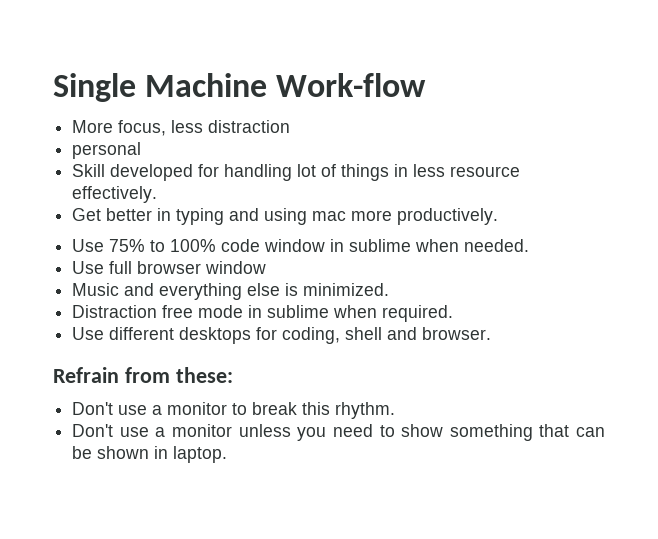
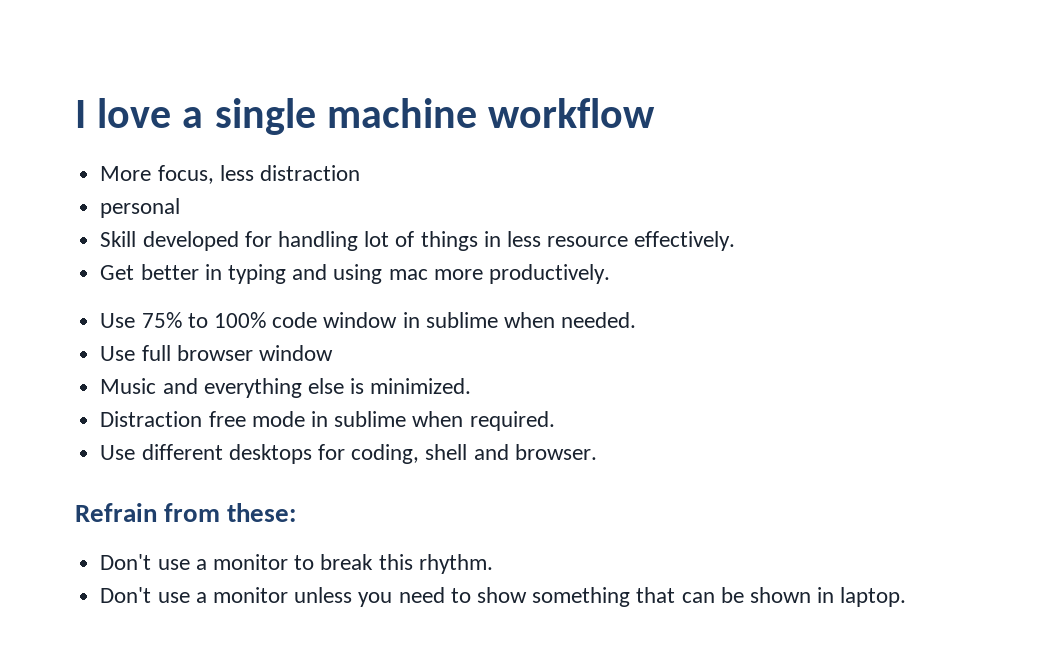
[53,73,427,102] Single Machine Work-flow -> [75,98,656,135] I love a single machine workflow

